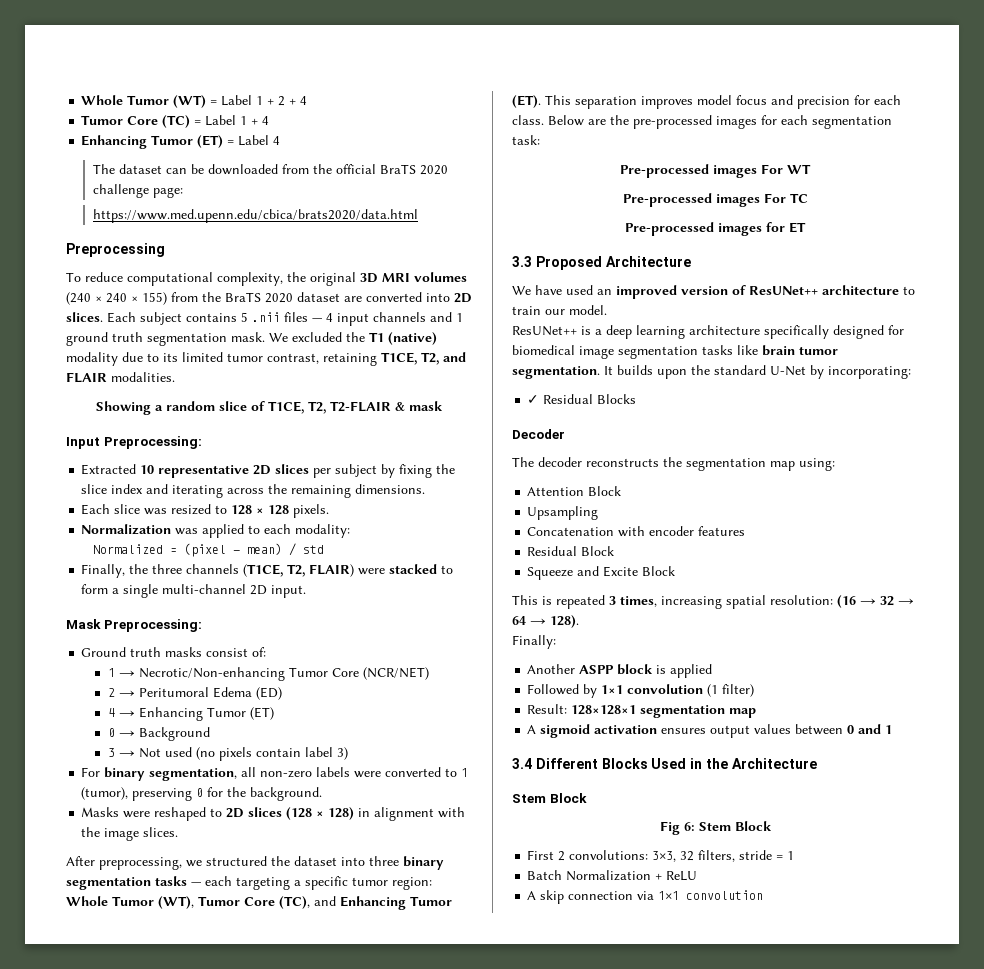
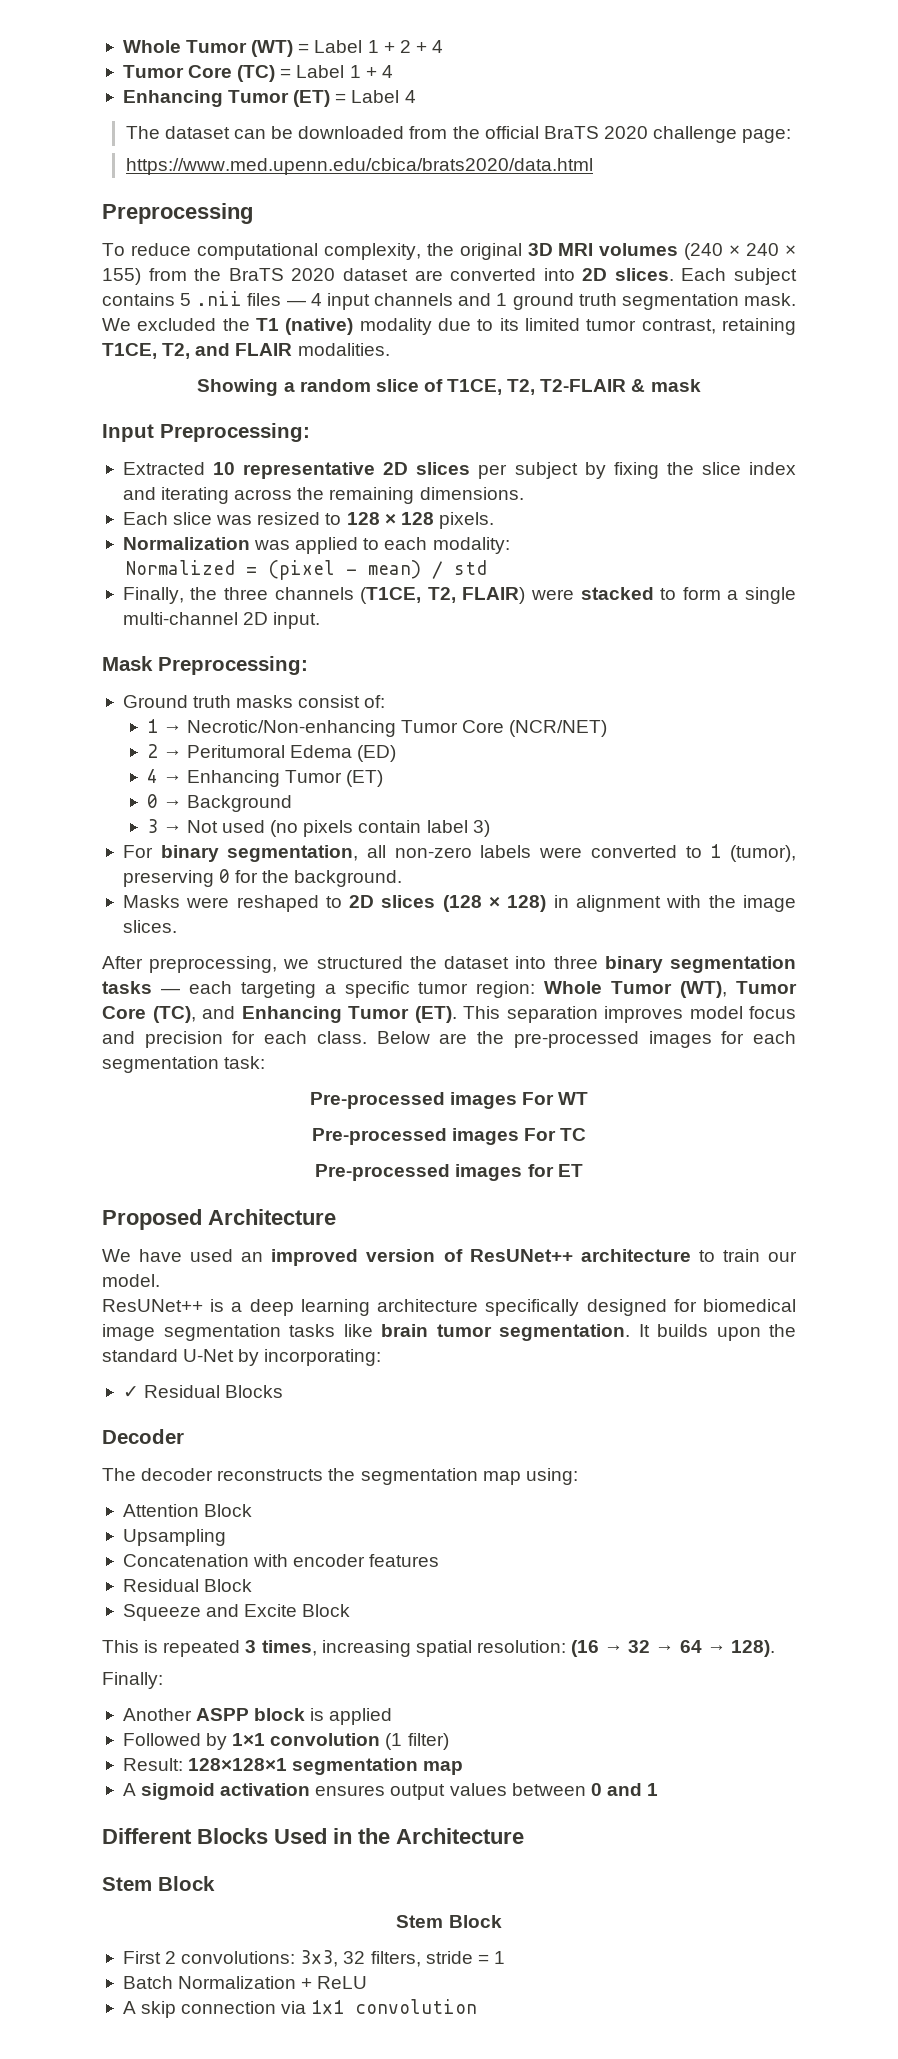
[512,256,532,267] 3.3 -> (583, 1170) none
[512,758,532,769] 3.4 -> (659, 1789) none
[659,821,695,835] Fig 6: -> (215, 1883) none

